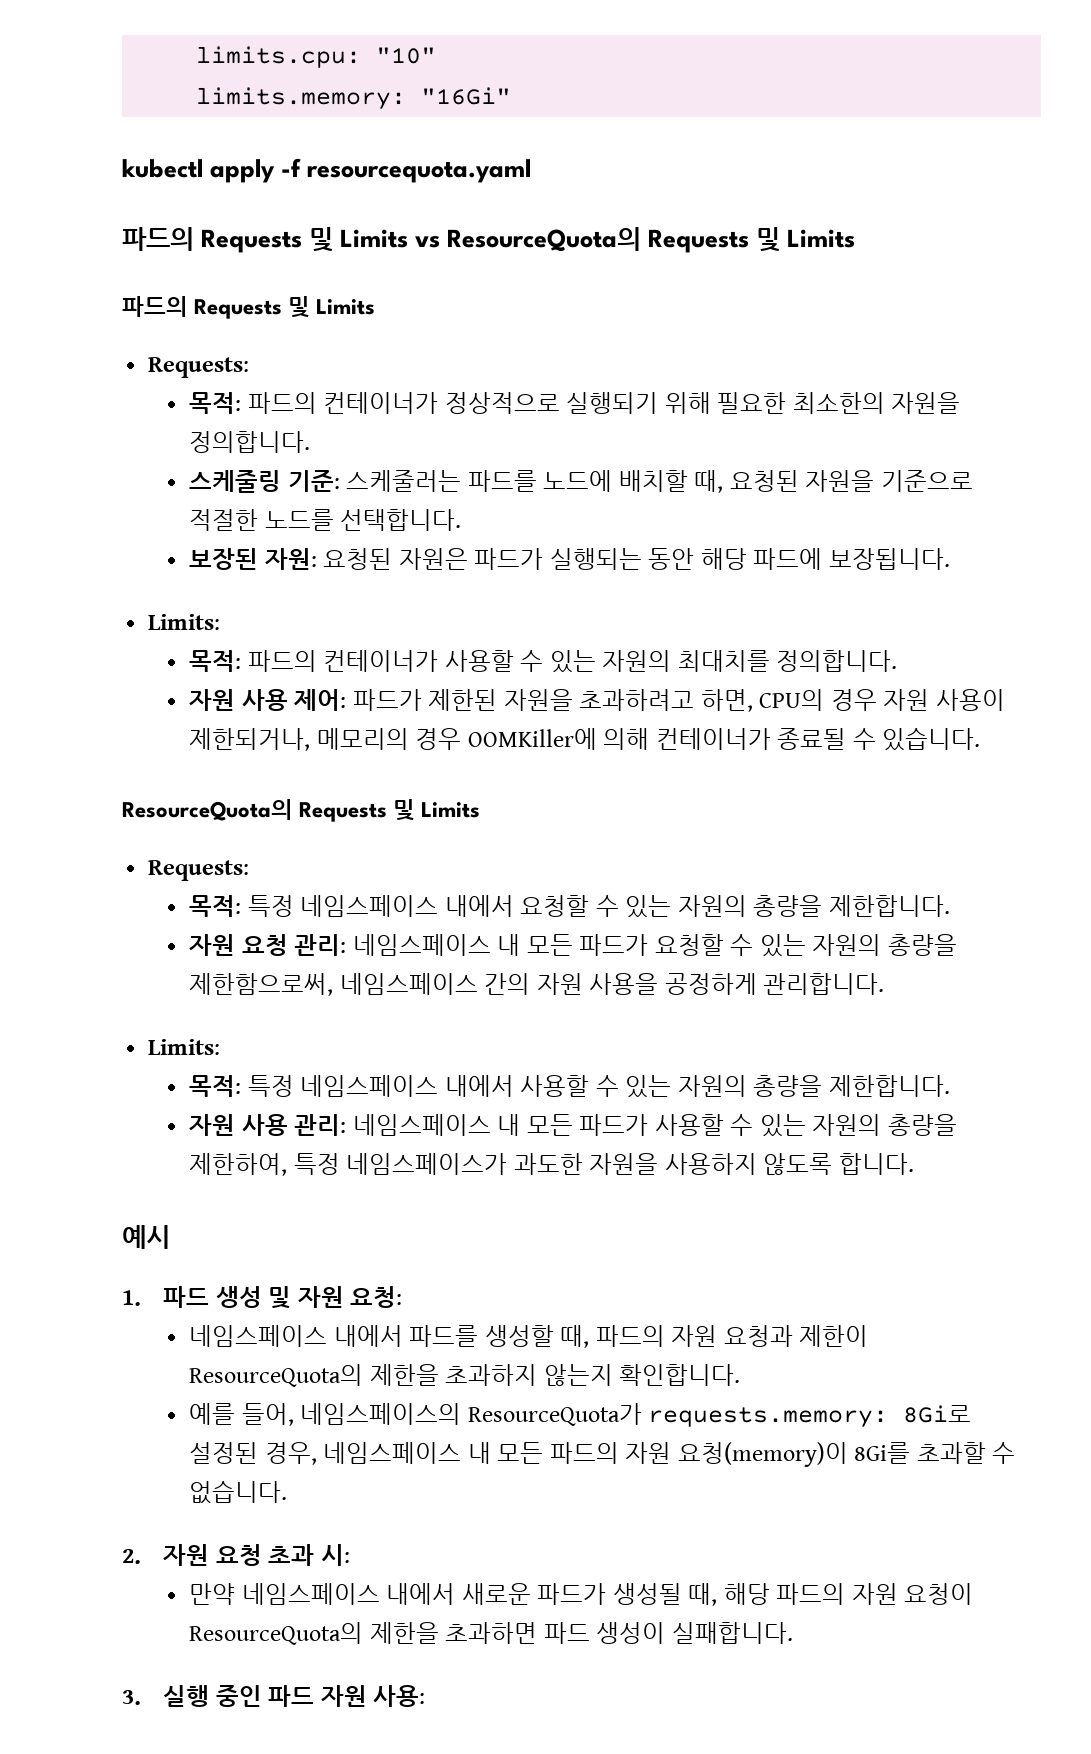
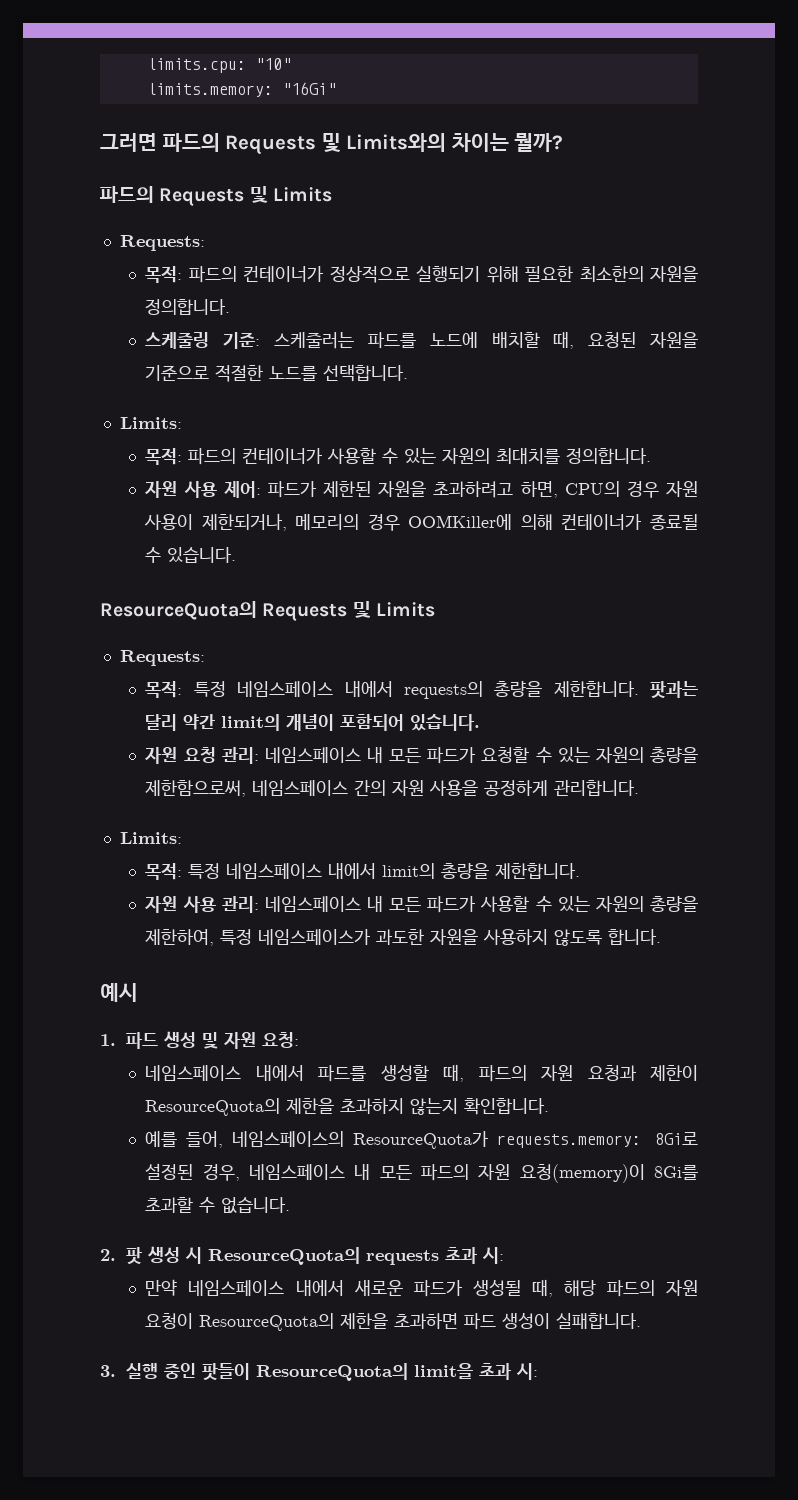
[122,158,532,183] [122,227,856,253] kubectl apply -f resourcequota.yaml // 파드의 Requests 및 Limits vs ResourceQuota의 Requests 및 Limits -> [100,133,564,155] 그러면 파드의 Requests 및 Limits와의 차이는 뭘까?
[189,548,950,570] // 보장된 자원: 요청된 자원은 파드가 실행되는 동안 해당 파드에 보장됩니다. -> (409, 373) none
[520,895,950,918] 요청할 수 있는 자원의 총량을 제한합니다. -> [403,680,698,699] [145,714,481,731] requests의 총량을 제한합니다. 팟과는 달리 약간 limit의 개념이 포함되어 있습니다.
[520,1075,747,1098] 사용할 수 있는 자원의 -> [382,863,436,879] limit의
[163,1544,262,1566] 자원 요청 -> [125,1246,439,1265] 팟 생성 시 ResourceQuota의 requests
[268,1685,425,1707] 파드 자원 사용: -> [201,1363,538,1381] 팟들이 ResourceQuota의 limit을 초과 시:

